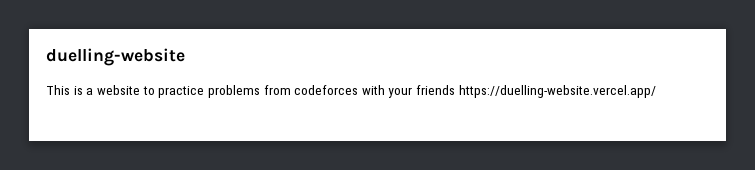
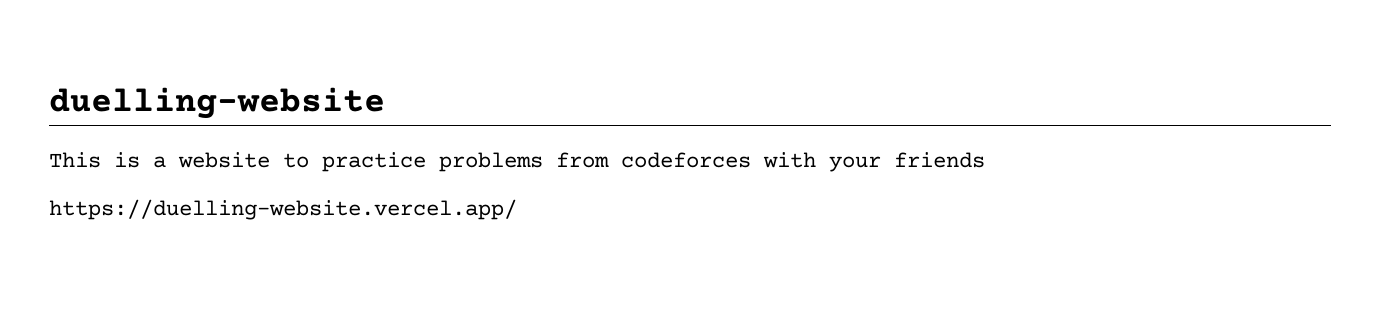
(456, 90) none -> (985, 160) //

